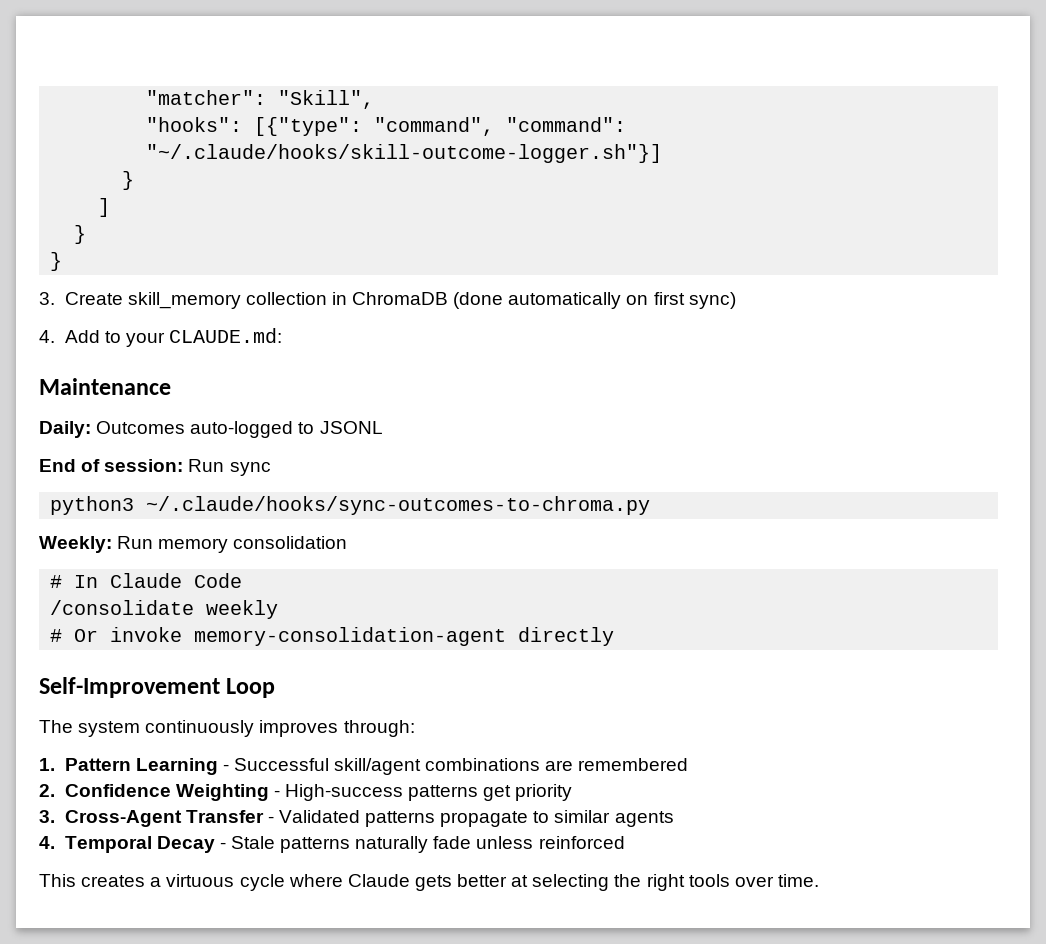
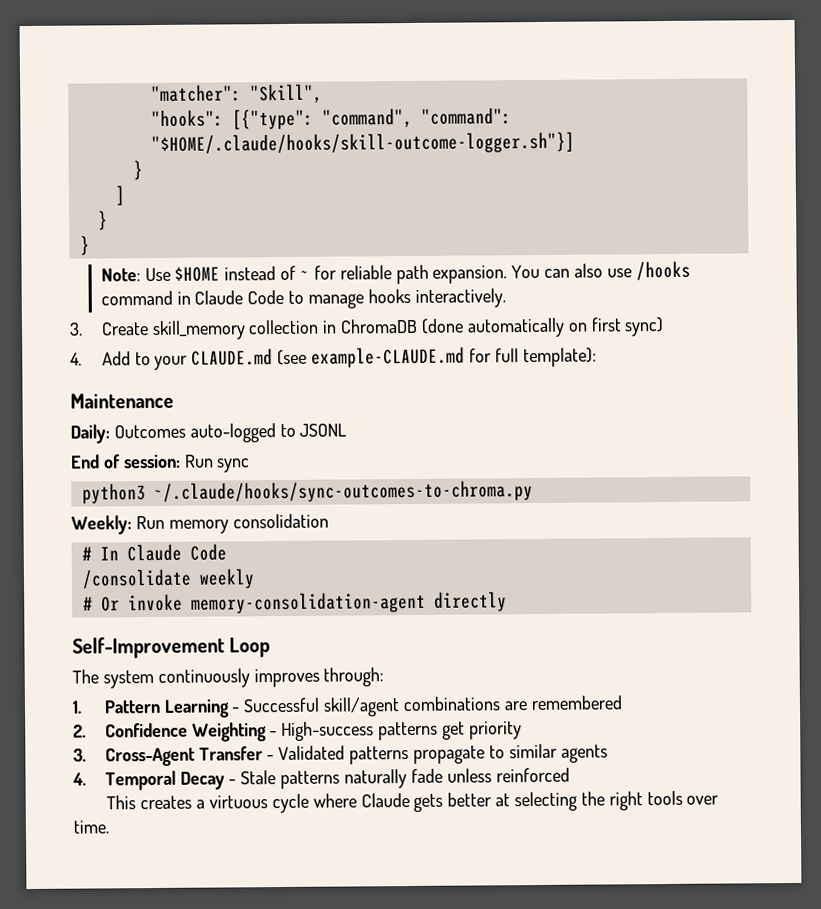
[146,144,663,163] "~/.claude/hooks/skill-outcome-logger.sh"}] -> [150,131,575,156] "$HOME/.claude/hooks/skill-outcome-logger.sh"}]
(63, 261) none -> [100,260,691,285] [100,288,506,309] // Note: Use $HOME instead of ~ for reliable path expansion. You can also use /hooks command in Claude Code to manage hooks interactively.
[168,328,282,343] CLAUDE.md: -> [191,346,597,368] CLAUDE.md (see example-CLAUDE.md for full template):

